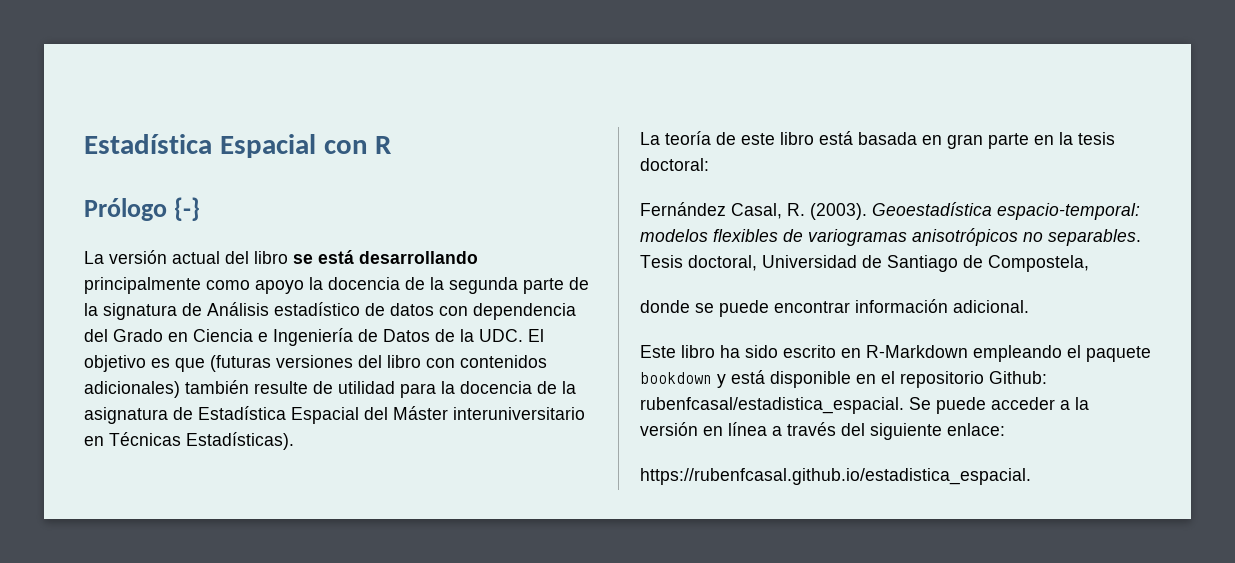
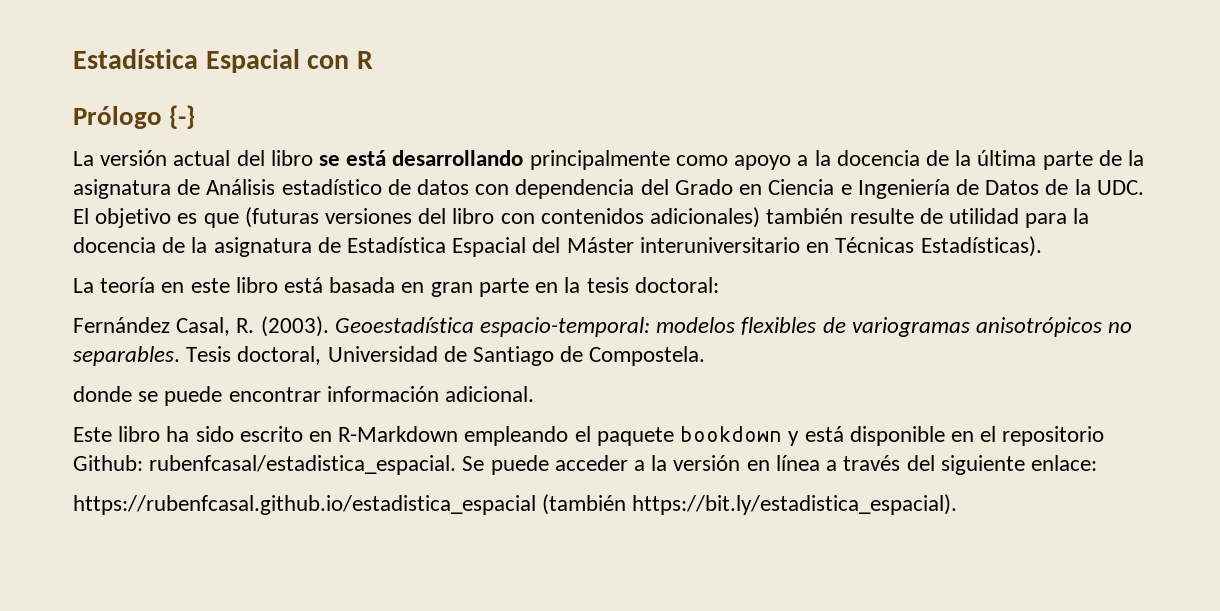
[309,277,518,294] la docencia de la segunda -> [797,150,1037,166] a la docencia de la última
[103,303,177,320] signatura -> [73,179,171,199] asignatura
[716,132,736,145] de -> [161,282,185,293] en
[988,255,1089,272] Compostela, -> [589,346,706,366] Compostela.
[640,468,1031,485] https://rubenfcasal.github.io/estadistica_espacial. -> [73,494,958,515] https://rubenfcasal.github.io/estadistica_espacial (también https://bit.ly/estadistica_espacial).

